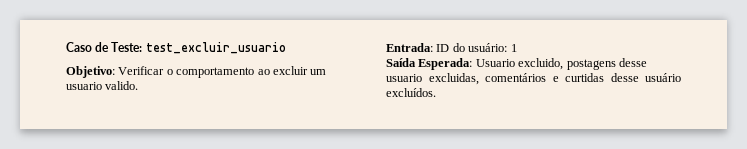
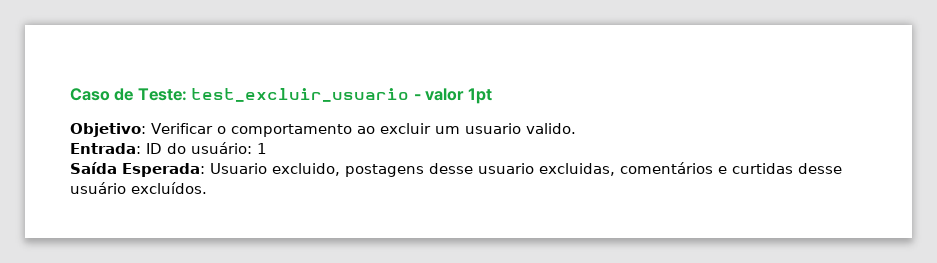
(286, 48) none -> [413,88,492,104] - valor 1pt

